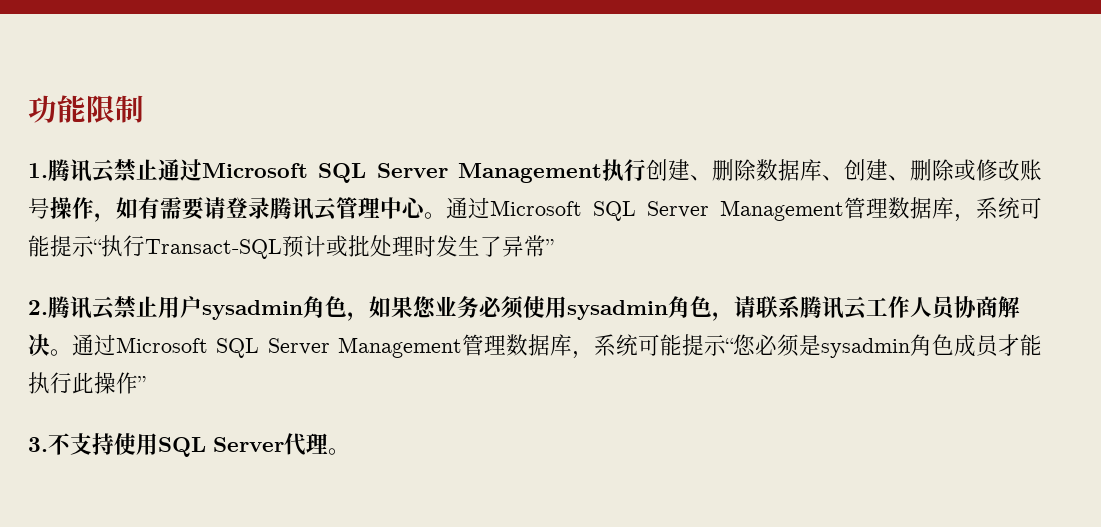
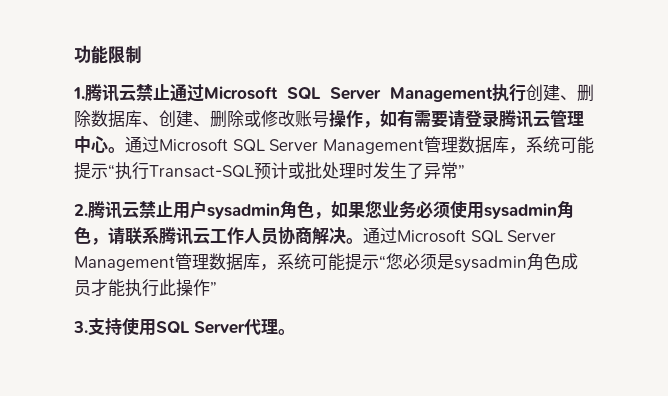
[48,433,71,455] 不 -> (88, 327) none

